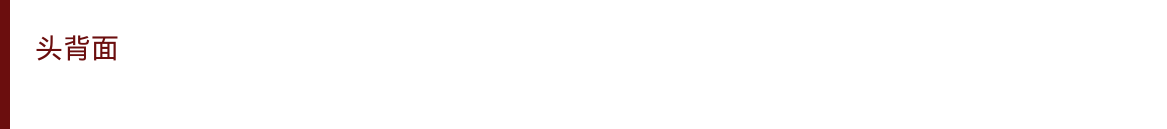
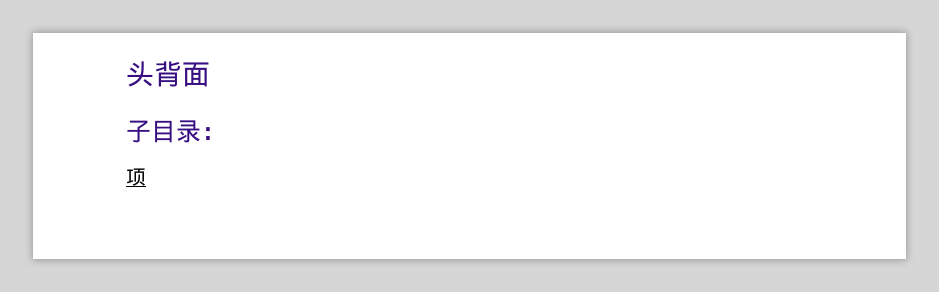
(119, 48) none -> [126,120,226,143] [126,168,146,186] // 子目录： // 项

